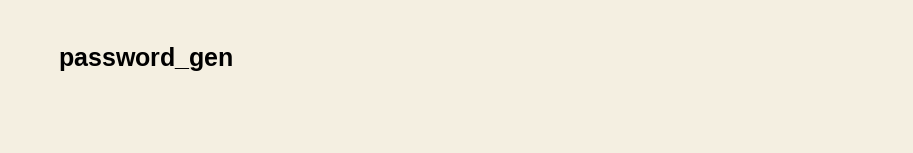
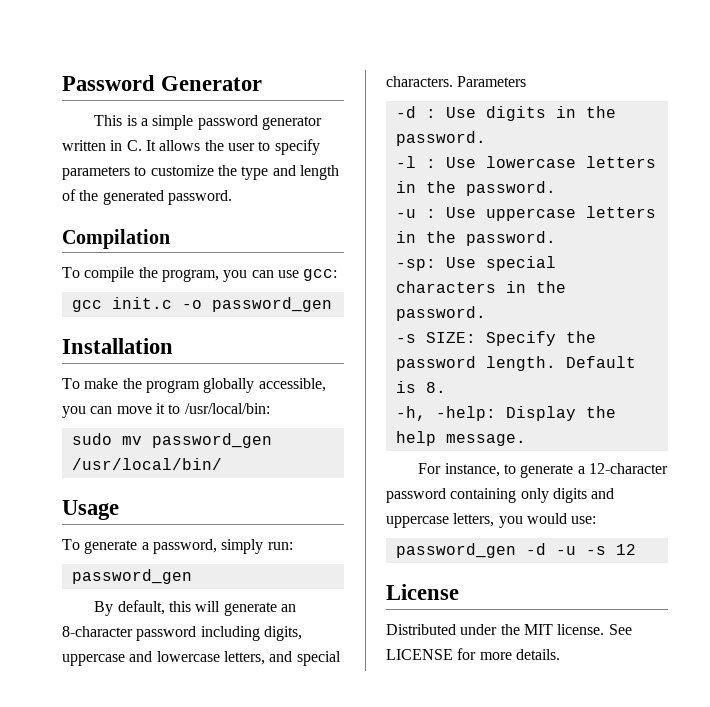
[59,47,233,71] password_gen -> [62,75,263,91] [94,115,323,130] [62,139,320,155] [62,165,339,180] [62,189,232,205] [62,229,170,249] [62,267,338,282] [71,297,332,312] [62,338,173,354] [62,378,326,393] [62,403,270,418] [71,433,272,448] [71,458,222,470] [62,500,119,520] [62,539,293,554] [71,569,192,584] [94,600,297,616] [62,626,302,641] [62,651,341,666] [386,76,527,87] [395,106,616,121] [395,131,486,146] [395,156,656,168] [395,181,556,196] [395,206,656,221] [395,231,556,246] [395,256,556,271] [395,281,566,293] [395,306,486,321] [395,331,596,346] [395,356,636,371] [395,381,446,393] [395,406,616,421] [395,431,526,446] [418,463,669,478] [386,488,615,503] [386,513,597,528] [395,543,636,558] [386,584,459,600] [386,624,632,635] [386,648,560,660] Password Generator // This is a simple password generator written in C. It allows the user to specify parameters to customize the type and length of the generated password. // Compilation // To compile the program, you can use gcc: // gcc init.c -o password_gen // Installation // To make the program globally accessible, you can move it to /usr/local/bin: // sudo mv password_gen /usr/local/bin/ // Usage // To generate a password, simply run: // password_gen // By default, this will generate an 8-character password including digits, uppercase and lowercase letters, and special characters. Parameters // -d : Use digits in the password. // -l : Use lowercase letters in the password. // -u : Use uppercase letters in the password. // -sp: Use special characters in the password. // -s SIZE: Specify the password length. Default is 8. // -h, -help: Display the help message. // For instance, to generate a 12-character password containing only digits and uppercase letters, you would use: // password_gen -d -u -s 12 // License // Distributed under the MIT license. See LICENSE for more details.

